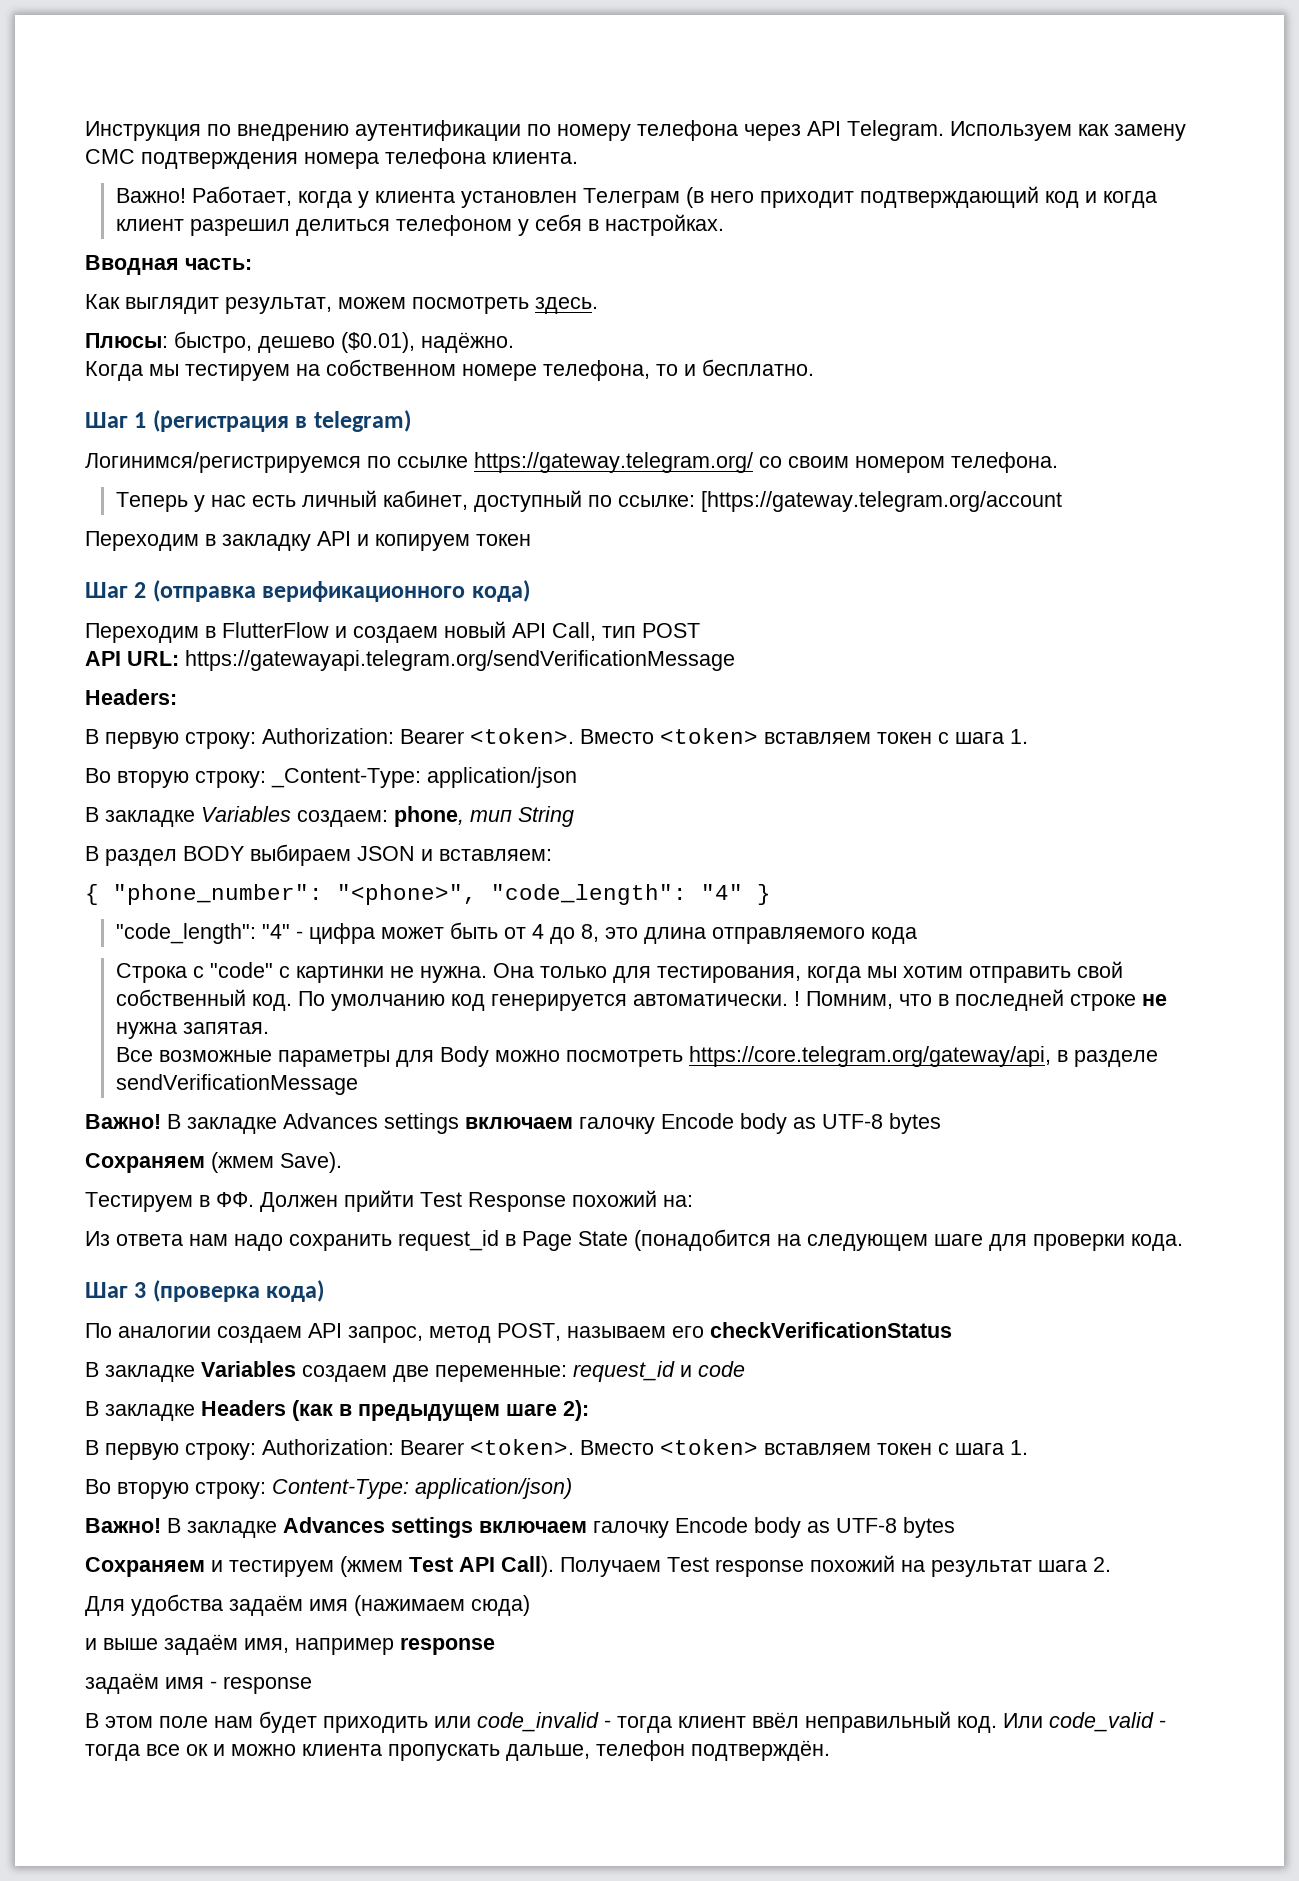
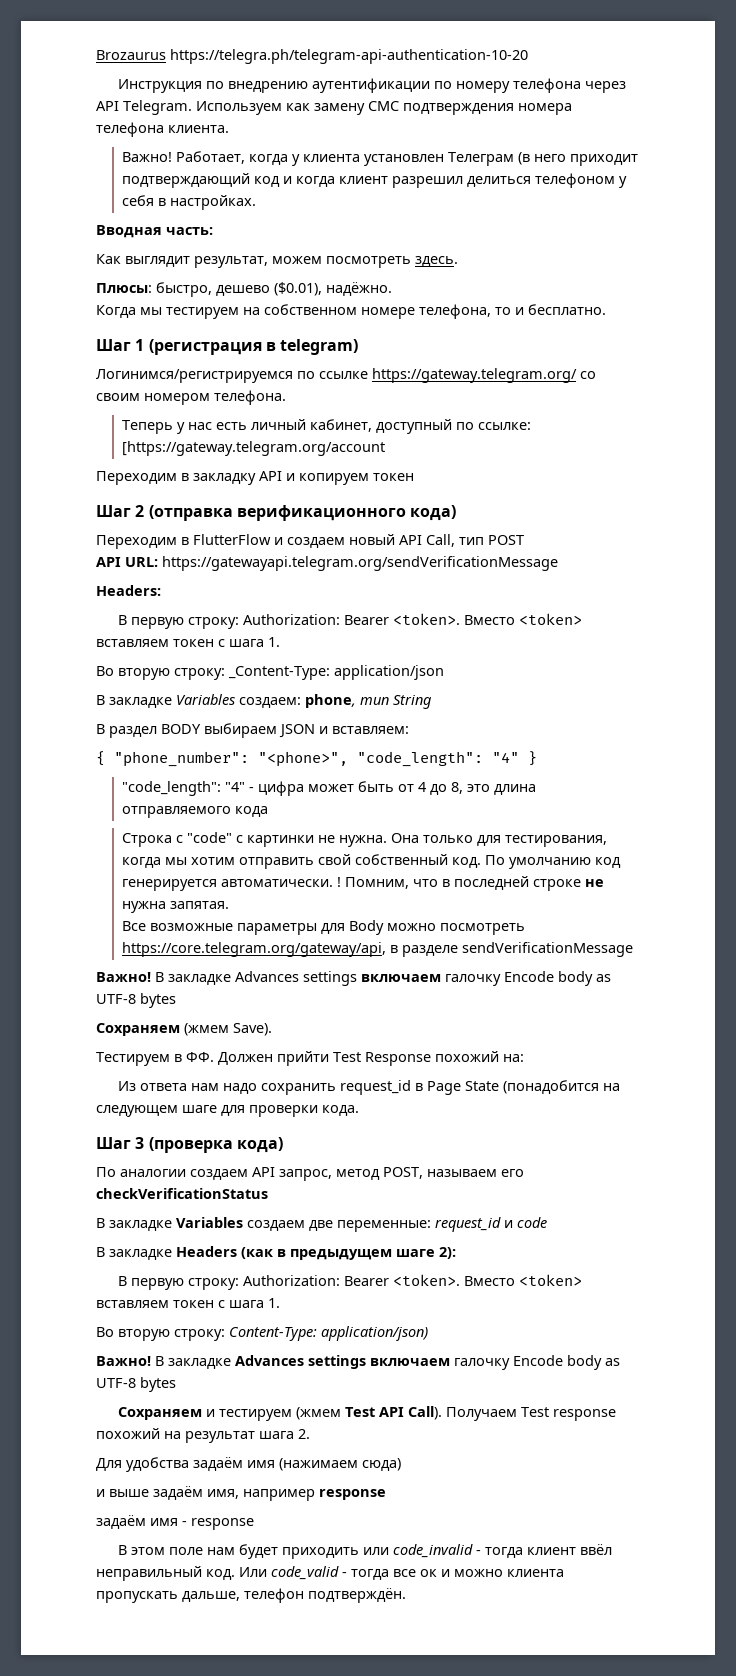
(85, 131) none -> [96,49,528,64] Brozaurus https://telegra.ph/telegram-api-authentication-10-20 //

